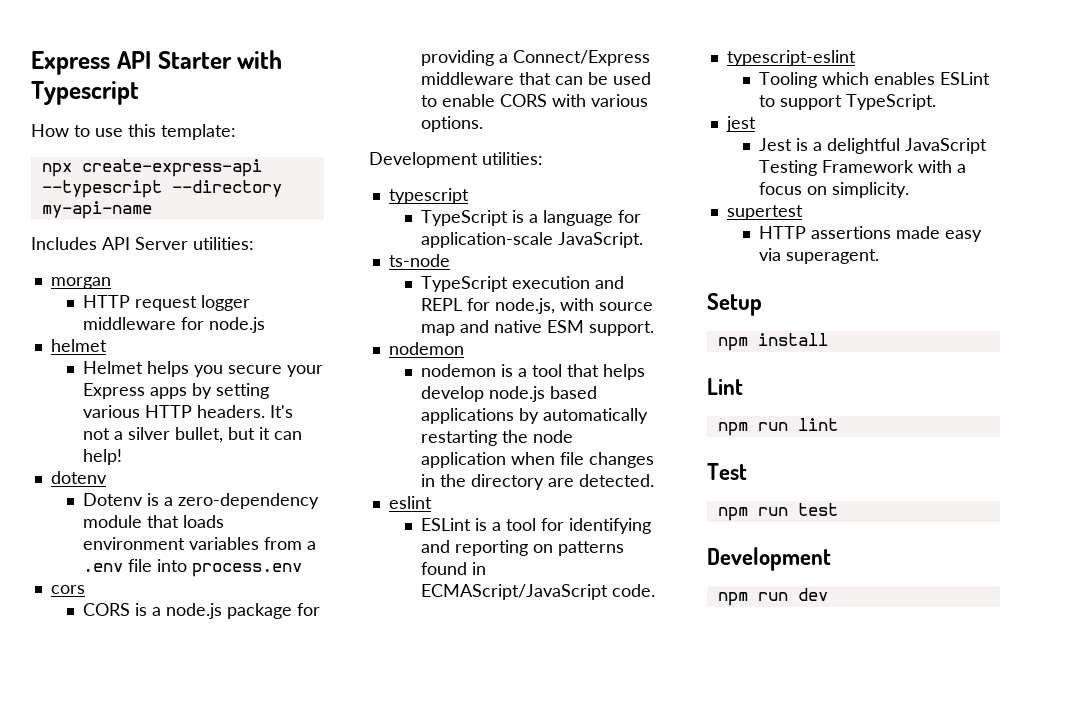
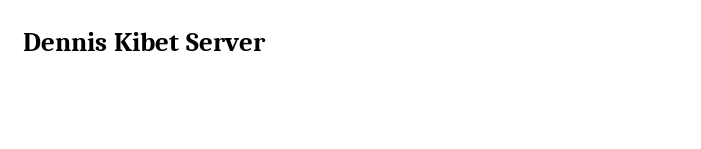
[31,50,283,75] [31,81,139,105] [31,124,236,140] [41,159,262,177] [41,180,282,198] [41,201,152,219] [31,237,254,250] [50,277,111,289] [83,295,251,311] [83,317,266,333] [50,339,107,352] [83,361,324,377] [83,383,270,399] [83,405,294,418] [83,427,303,443] [83,449,123,465] [50,471,107,484] [83,493,320,509] [83,515,225,528] [83,537,317,550] [83,559,303,577] [50,585,85,594] [83,603,321,619] [421,50,651,66] [421,72,652,85] [421,94,649,107] [421,116,484,132] [369,152,543,168] [388,188,469,204] [421,210,642,226] [421,232,644,248] [388,254,450,267] [421,276,625,292] [421,298,654,314] [421,320,655,336] [388,342,464,355] [421,364,646,380] [421,386,598,402] [421,408,649,424] [421,430,574,446] [421,452,655,468] [421,474,655,490] [388,496,432,509] [421,518,652,534] [421,540,625,556] [421,562,487,575] [421,584,656,600] [726,50,856,66] [759,72,991,88] [759,94,937,110] [725,116,756,132] [759,138,988,154] [759,160,967,176] [759,182,910,198] [726,205,803,220] [759,226,983,242] [759,248,880,264] [707,293,762,316] [717,333,828,351] [707,378,743,395] [717,418,838,436] [707,463,747,480] [717,503,838,521] [707,547,831,571] [717,588,828,606] Express API Starter with Typescript // How to use this template: // npx create-express-api --typescript --directory my-api-name // Includes API Server utilities: // morgan // HTTP request logger middleware for node.js // helmet // Helmet helps you secure your Express apps by setting various HTTP headers. It's not a silver bullet, but it can help! // dotenv // Dotenv is a zero-dependency module that loads environment variables from a .env file into process.env // cors // CORS is a node.js package for providing a Connect/Express middleware that can be used to enable CORS with various options. // Development utilities: // typescript // TypeScript is a language for application-scale JavaScript. // ts-node // TypeScript execution and REPL for node.js, with source map and native ESM support. // nodemon // nodemon is a tool that helps develop node.js based applications by automatically restarting the node application when file changes in the directory are detected. // eslint // ESLint is a tool for identifying and reporting on patterns found in ECMAScript/JavaScript code. // typescript-eslint // Tooling which enables ESLint to support TypeScript. // jest // Jest is a delightful JavaScript Testing Framework with a focus on simplicity. // supertest // HTTP assertions made easy via superagent. // Setup // npm install // Lint // npm run lint // Test // npm run test // Development // npm run dev -> [23,32,267,51] Dennis Kibet Server

